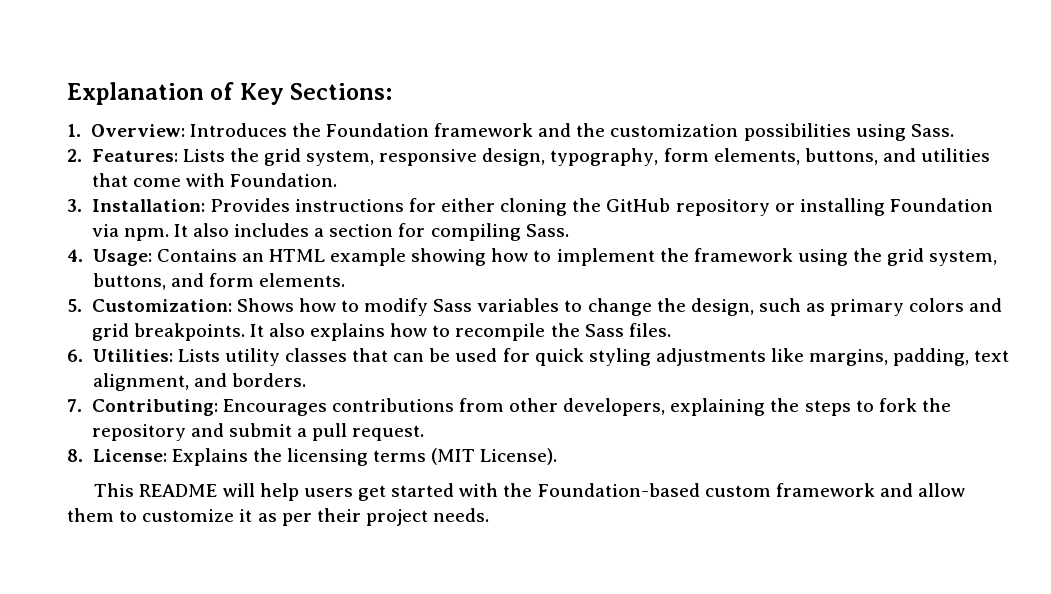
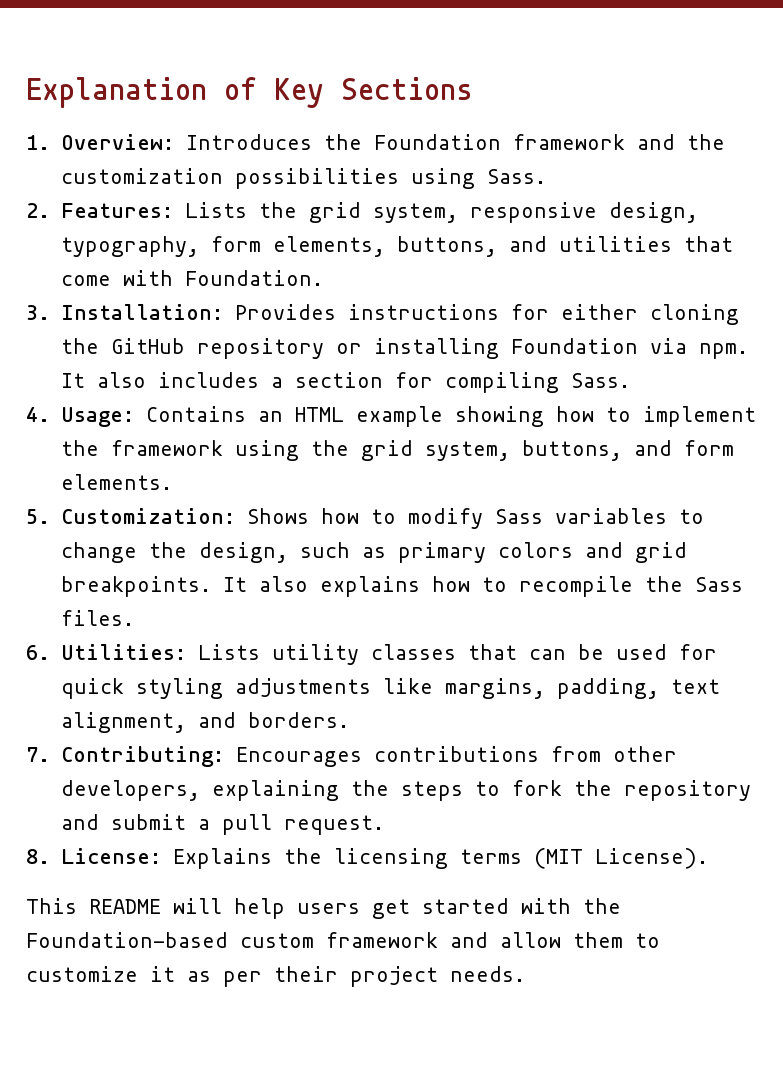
[290,83,393,100] Sections: -> [341,77,473,100] Sections

